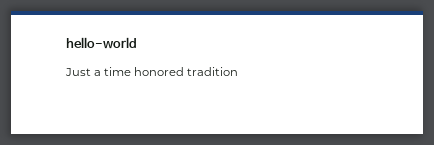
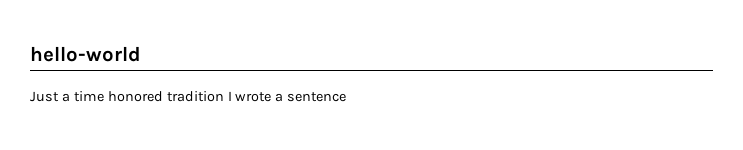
(239, 71) none -> [227,91,347,102] I wrote a sentence

